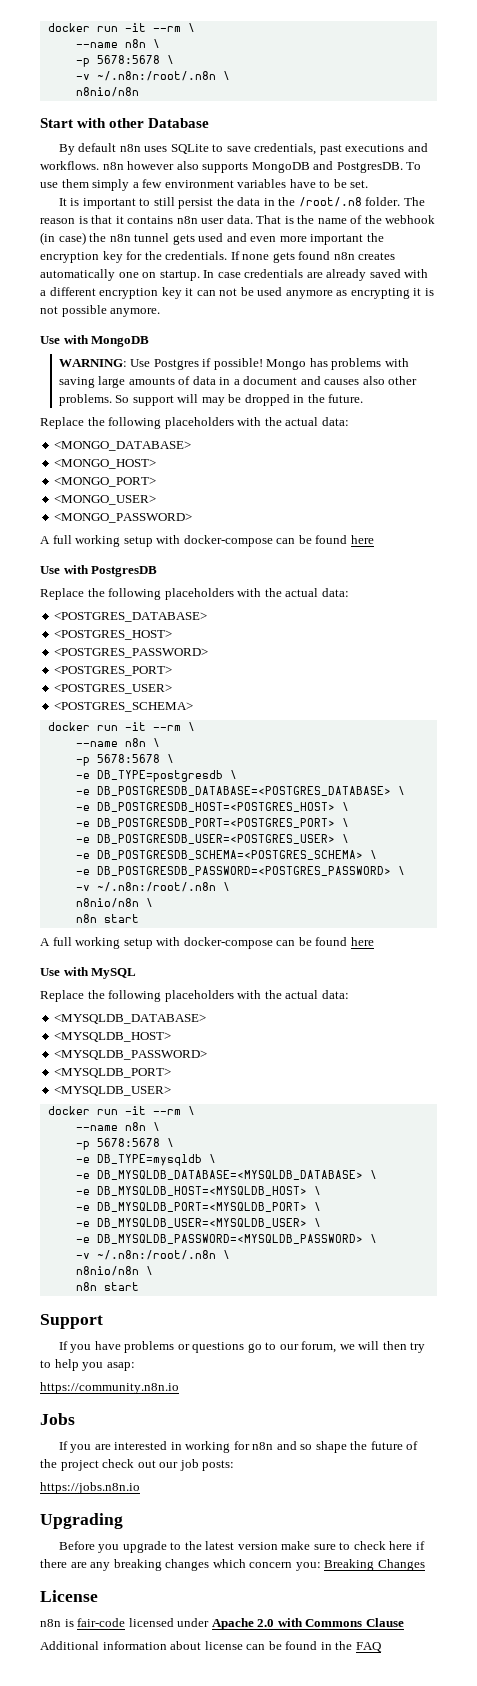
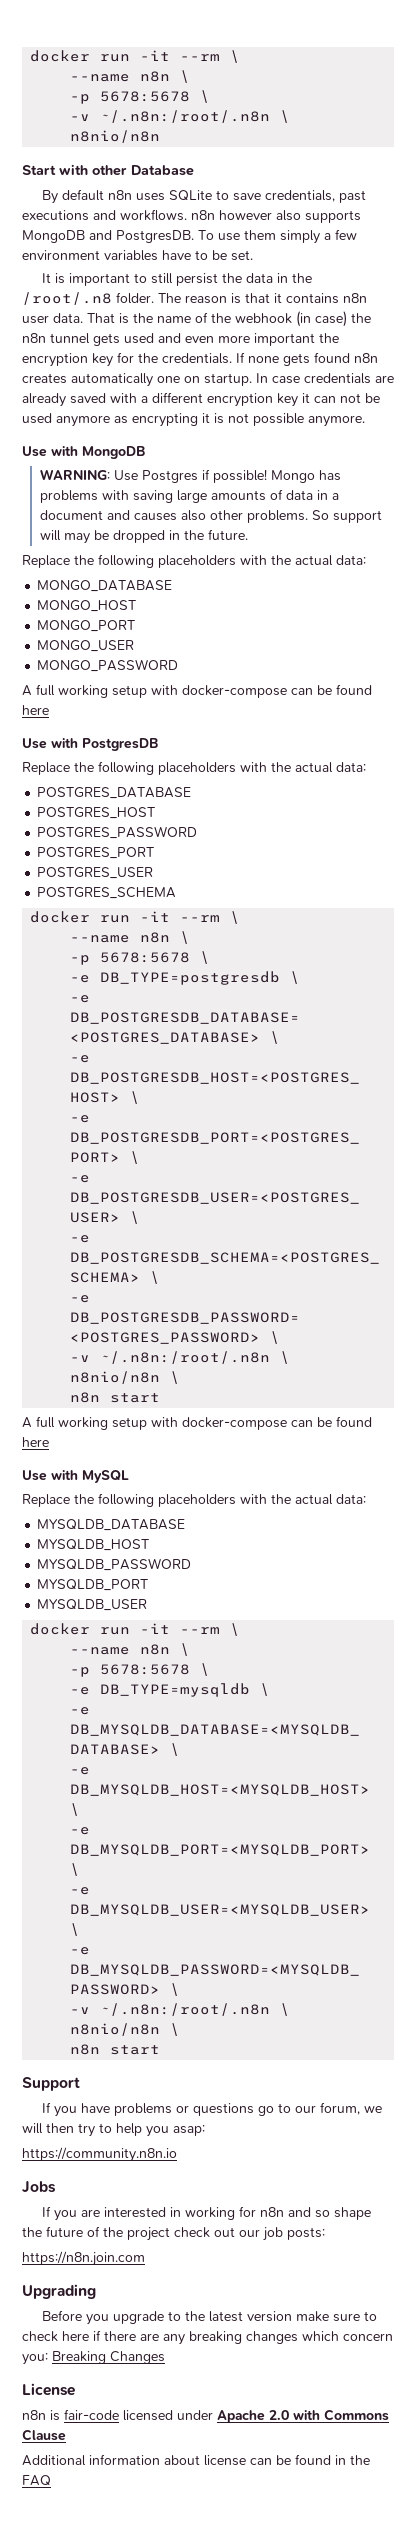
[54,441,192,451] [54,459,157,469] [54,477,157,487] [54,495,157,505] [54,513,193,523] <MONGO_DATABASE> // <MONGO_HOST> // <MONGO_PORT> // <MONGO_USER> // <MONGO_PASSWORD> -> [37,580,173,592] [37,600,137,612] [37,620,136,632] [37,640,135,652] [37,659,179,672] MONGO_DATABASE // MONGO_HOST // MONGO_PORT // MONGO_USER // MONGO_PASSWORD
[54,612,208,622] [54,630,173,640] [54,648,209,658] [54,666,173,676] [54,684,173,694] [54,702,194,712] <POSTGRES_DATABASE> // <POSTGRES_HOST> // <POSTGRES_PASSWORD> // <POSTGRES_PORT> // <POSTGRES_USER> // <POSTGRES_SCHEMA> -> [37,787,192,799] [37,807,156,819] [37,826,198,839] [37,847,155,859] [37,867,154,879] [37,887,177,899] POSTGRES_DATABASE // POSTGRES_HOST // POSTGRES_PASSWORD // POSTGRES_PORT // POSTGRES_USER // POSTGRES_SCHEMA
[54,1014,207,1024] [54,1032,172,1042] [54,1050,208,1060] [54,1068,172,1078] [54,1086,172,1096] <MYSQLDB_DATABASE> // <MYSQLDB_HOST> // <MYSQLDB_PASSWORD> // <MYSQLDB_PORT> // <MYSQLDB_USER> -> [37,1519,186,1531] [37,1539,150,1551] [37,1558,192,1571] [37,1579,149,1591] [37,1599,148,1611] MYSQLDB_DATABASE // MYSQLDB_HOST // MYSQLDB_PASSWORD // MYSQLDB_PORT // MYSQLDB_USER
[40,1482,140,1494] https://jobs.n8n.io -> [22,2251,145,2266] https://n8n.join.com

